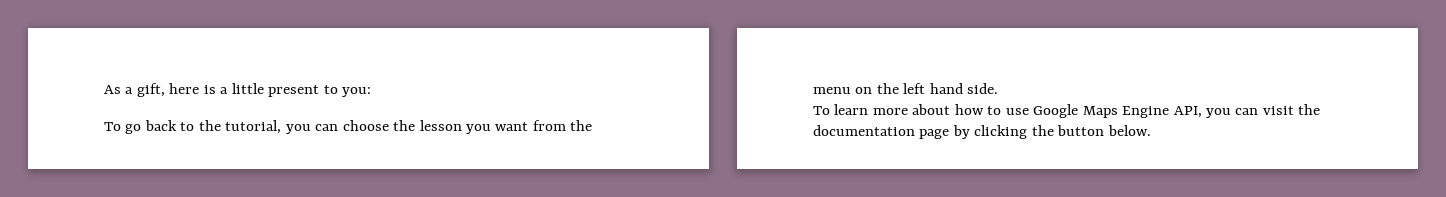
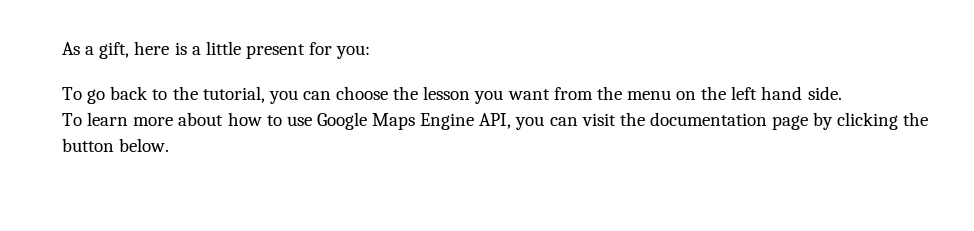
[323,85,338,94] to -> [309,42,333,55] for

